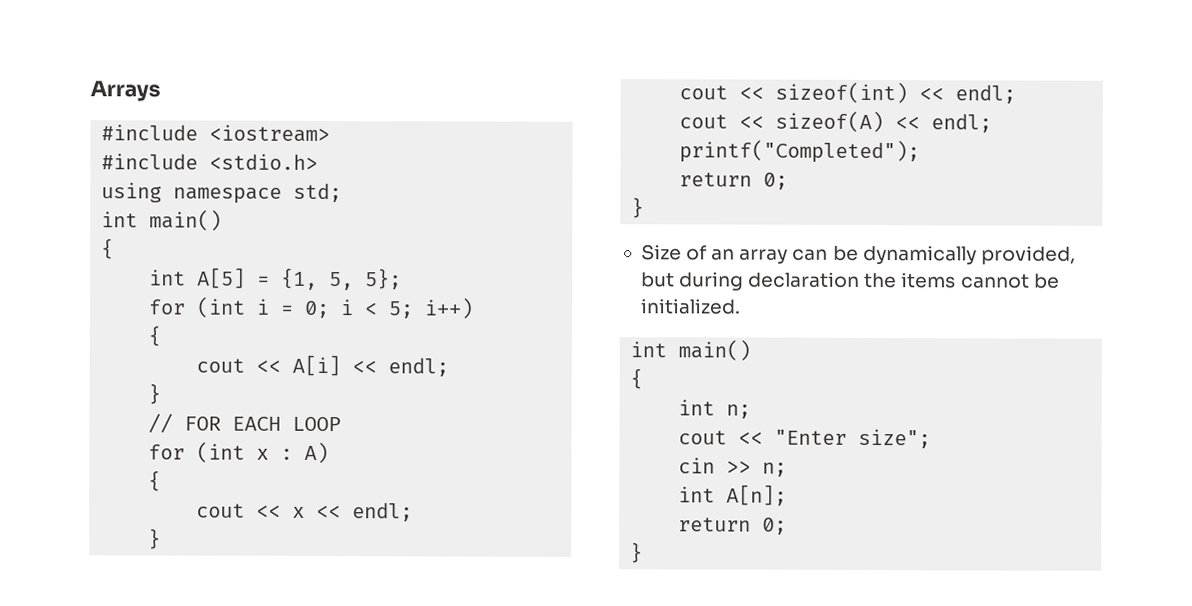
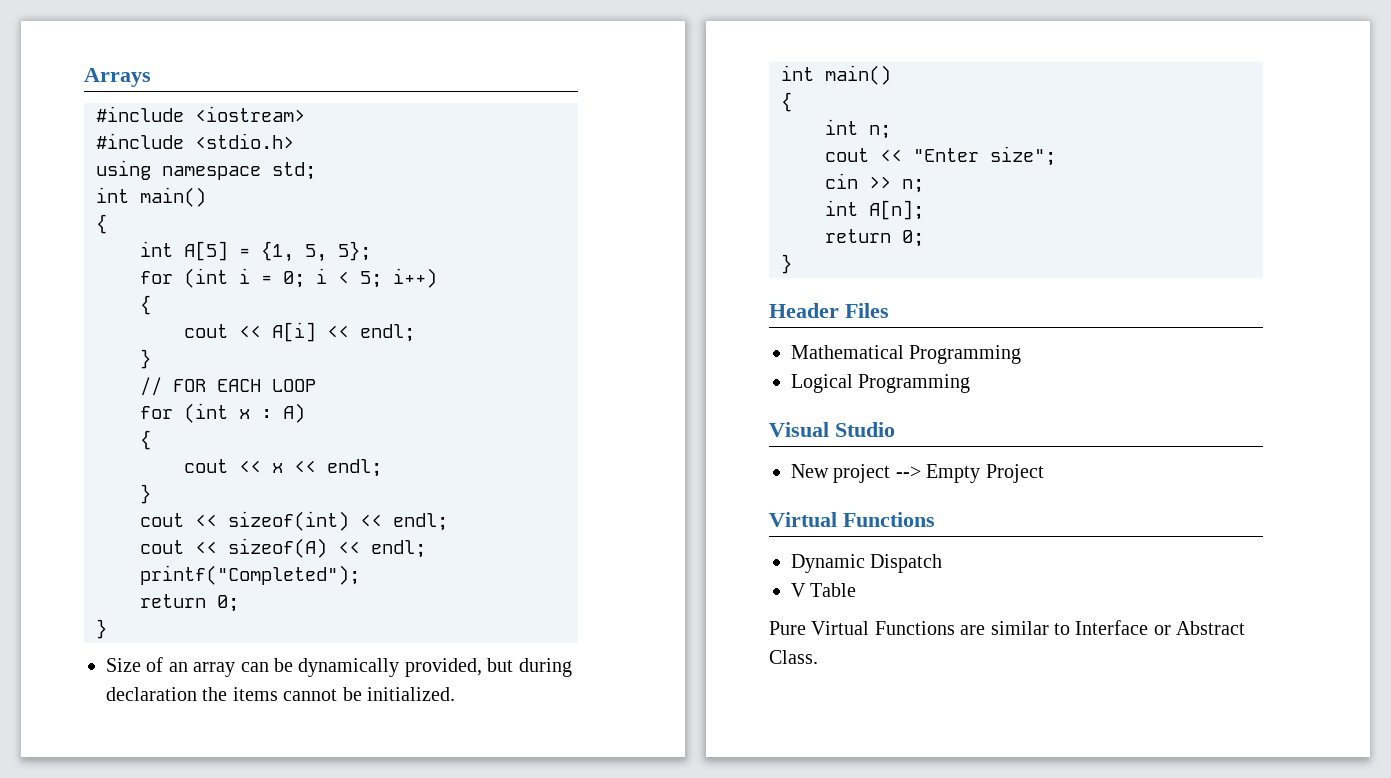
(644, 553) none -> [769,303,889,318] [791,345,1022,364] [791,374,971,393] [769,422,895,437] [791,464,1044,483] [769,512,935,527] [791,554,943,573] [791,583,857,597] [769,620,1246,635] [769,650,818,664] // Header Files // Mathematical Programming // Logical Programming // Visual Studio // New project --> Empty Project // Virtual Functions // Dynamic Dispatch // V Table // Pure Virtual Functions are similar to Interface or Abstract Class.

